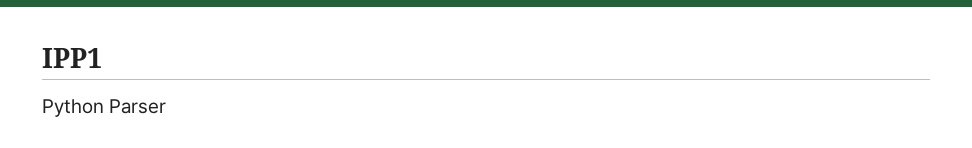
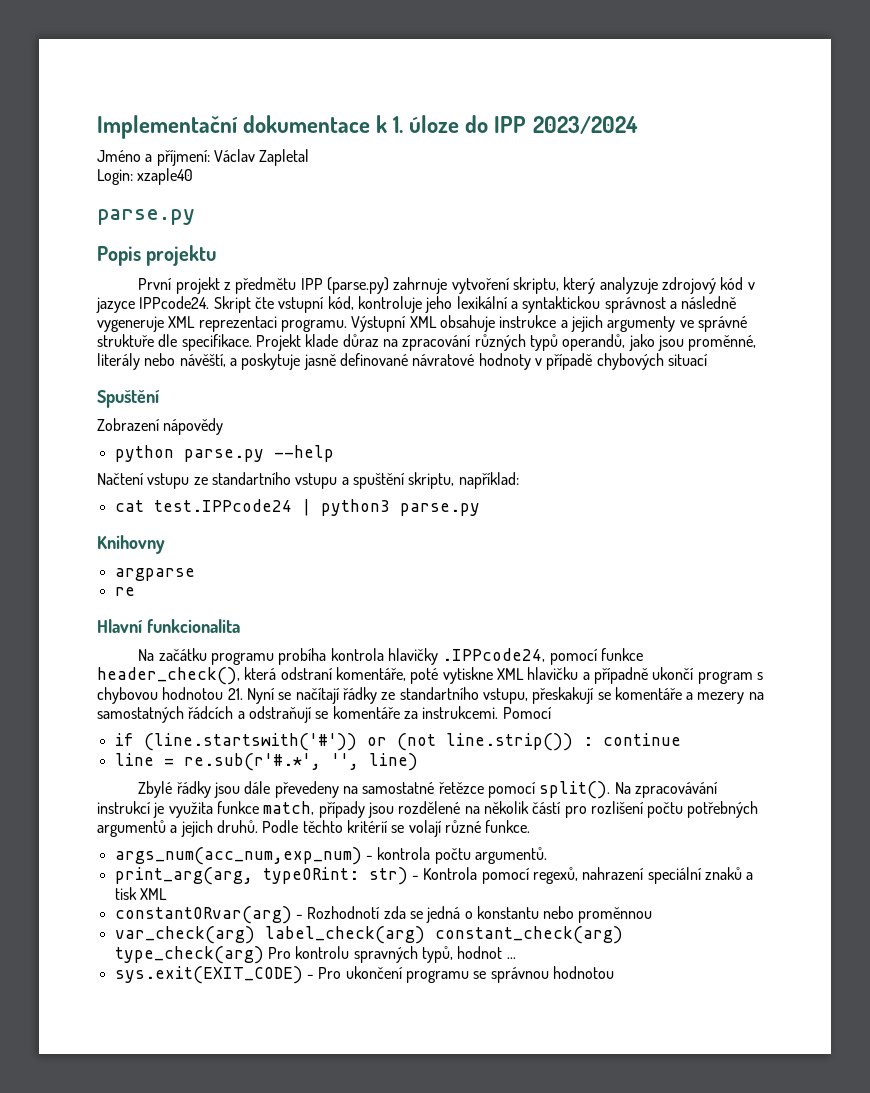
[42,48,102,68] [42,99,167,117] IPP1 // Python Parser -> [97,115,638,139] [97,149,310,166] [97,168,194,185] [97,209,195,225] [97,245,217,266] [138,277,755,294] [96,296,737,313] [97,315,747,332] [97,334,757,351] [97,353,708,370] [97,390,160,408] [97,418,224,435] [114,445,334,462] [97,472,519,489] [114,499,480,516] [97,535,165,554] [114,568,195,581] [114,587,135,596] [97,619,240,633] [138,648,644,665] [97,667,763,685] [97,687,764,704] [97,706,552,723] [114,733,681,751] [114,753,418,771] [138,781,719,799] [97,801,759,818] [97,820,531,837] [114,847,547,865] [114,867,754,885] [114,887,167,900] [114,906,653,924] [114,926,623,944] [114,946,516,964] [114,966,614,984] Implementační dokumentace k 1. úloze do IPP 2023/2024 // Jméno a příjmení: Václav Zapletal // Login: xzaple40 // parse.py // Popis projektu // První projekt z předmětu IPP (parse.py) zahrnuje vytvoření skriptu, který analyzuje zdrojový kód v jazyce IPPcode24. Skript čte vstupní kód, kontroluje jeho lexikální a syntaktickou správnost a následně vygeneruje XML reprezentaci programu. Výstupní XML obsahuje instrukce a jejich argumenty ve správné struktuře dle specifikace. Projekt klade důraz na zpracování různých typů operandů, jako jsou proměnné, literály nebo návěští, a poskytuje jasně definované návratové hodnoty v případě chybových situací // Spuštění // Zobrazení nápovědy // python parse.py --help // Načtení vstupu ze standartního vstupu a spuštění skriptu, například: // cat test.IPPcode24 | python3 parse.py // Knihovny // argparse // re // Hlavní funkcionalita // Na začátku programu probíha kontrola hlavičky .IPPcode24, pomocí funkce header_check(), která odstraní komentáře, poté vytiskne XML hlavičku a případně ukončí program s chybovou hodnotou 21. Nyní se načítají řádky ze standartního vstupu, přeskakují se komentáře a mezery na samostatných řádcích a odstraňují se komentáře za instrukcemi. Pomocí // if (line.startswith('#')) or (not line.strip()) : continue // line = re.sub(r'#.*', '', line) // Zbylé řádky jsou dále převedeny na samostatné řetězce pomocí split(). Na zpracovávání instrukcí je využita funkce match, případy jsou rozdělené na několik částí pro rozlišení počtu potřebných argumentů a jejich druhů. Podle těchto kritérií se volají různé funkce. // args_num(acc_num,exp_num) - kontrola počtu argumentů. // print_arg(arg, typeORint: str) - Kontrola pomocí regexů, nahrazení speciální znaků a tisk XML // constantORvar(arg) - Rozhodnotí zda se jedná o konstantu nebo proměnnou // var_check(arg) label_check(arg) constant_check(arg) type_check(arg) Pro kontrolu spravných typů, hodnot ... // sys.exit(EXIT_CODE) - Pro ukončení programu se správnou hodnotou

